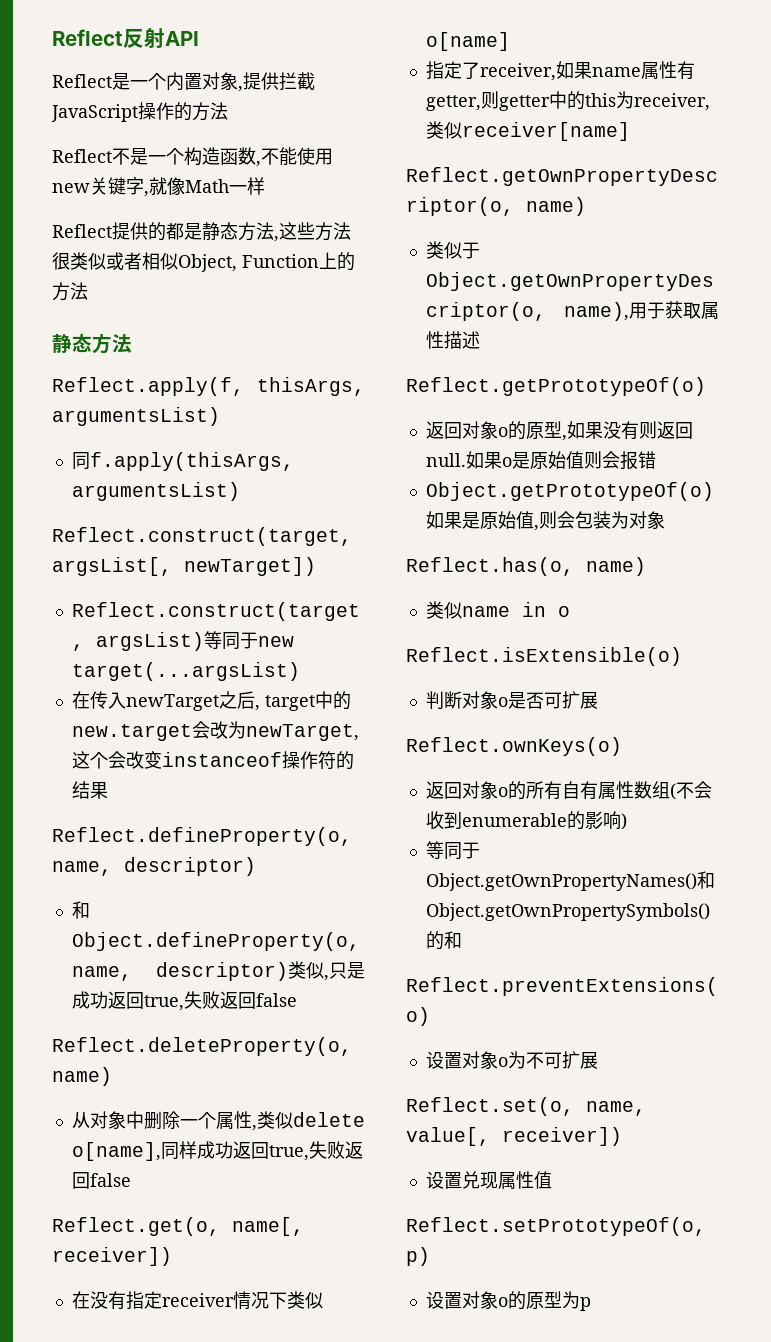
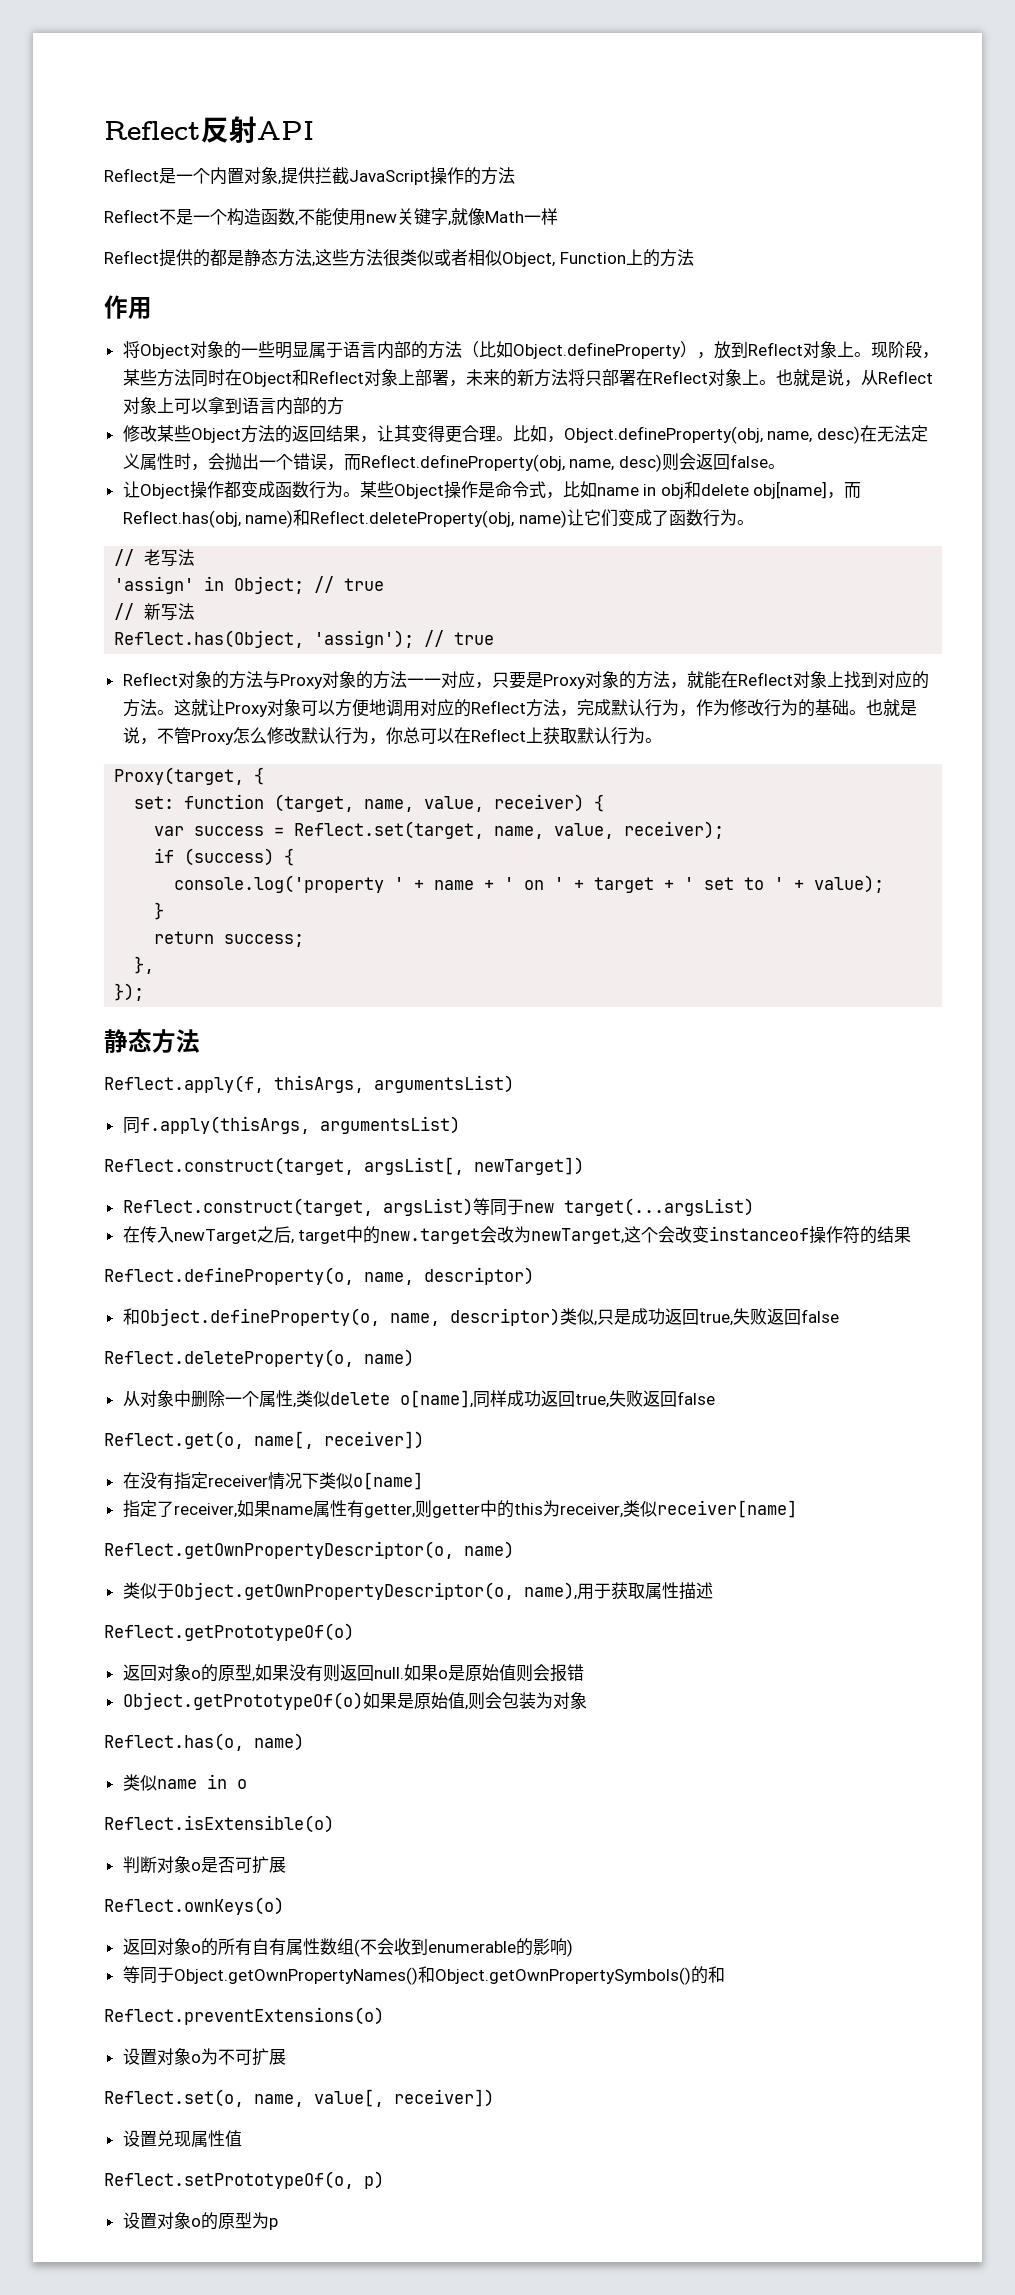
(88, 291) none -> [104,295,152,319] [122,341,939,359] [122,369,933,387] [122,397,344,415] [122,425,928,444] [122,453,785,472] [122,481,862,499] [122,509,754,528] [114,549,196,567] [114,576,385,594] [114,603,196,621] [114,630,495,648] [122,671,929,689] [122,699,917,717] [122,727,662,745] [114,767,265,785] [134,794,605,812] [154,821,725,839] [154,848,295,866] [174,875,885,893] [154,902,165,920] [154,931,305,947] [134,956,155,974] [114,983,145,1001] // 作用 // 将Object对象的一些明显属于语言内部的方法（比如Object.defineProperty），放到Reflect对象上。现阶段，某些方法同时在Object和Reflect对象上部署，未来的新方法将只部署在Reflect对象上。也就是说，从Reflect对象上可以拿到语言内部的方 // 修改某些Object方法的返回结果，让其变得更合理。比如，Object.defineProperty(obj, name, desc)在无法定义属性时，会抛出一个错误，而Reflect.defineProperty(obj, name, desc)则会返回false。 // 让Object操作都变成函数行为。某些Object操作是命令式，比如name in obj和delete obj[name]，而Reflect.has(obj, name)和Reflect.deleteProperty(obj, name)让它们变成了函数行为。 // // 老写法 // 'assign' in Object; // true // // 新写法 // Reflect.has(Object, 'assign'); // true // Reflect对象的方法与Proxy对象的方法一一对应，只要是Proxy对象的方法，就能在Reflect对象上找到对应的方法。这就让Proxy对象可以方便地调用对应的Reflect方法，完成默认行为，作为修改行为的基础。也就是说，不管Proxy怎么修改默认行为，你总可以在Reflect上获取默认行为。 // Proxy(target, { // set: function (target, name, value, receiver) { // var success = Reflect.set(target, name, value, receiver); // if (success) { // console.log('property ' + name + ' on ' + target + ' set to ' + value); // } // return success; // }, // });

